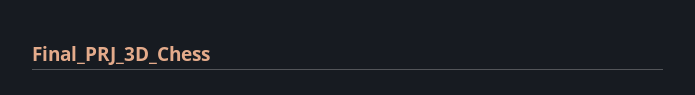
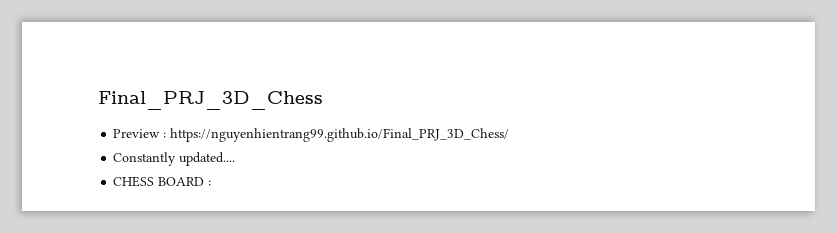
(210, 55) none -> [113,128,510,142] [113,152,236,166] [113,176,212,187] // Preview : https://nguyenhientrang99.github.io/Final_PRJ_3D_Chess/ // Constantly updated.... // CHESS BOARD :

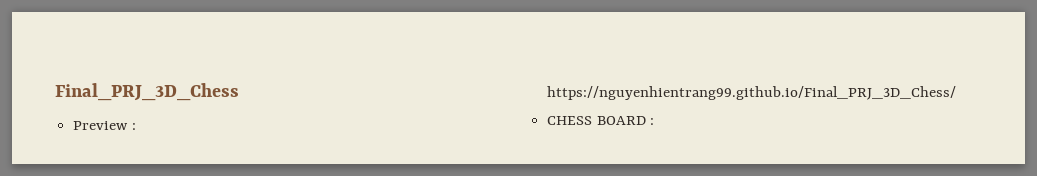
[113,152,236,166] // Constantly updated.... -> (957, 93) none

